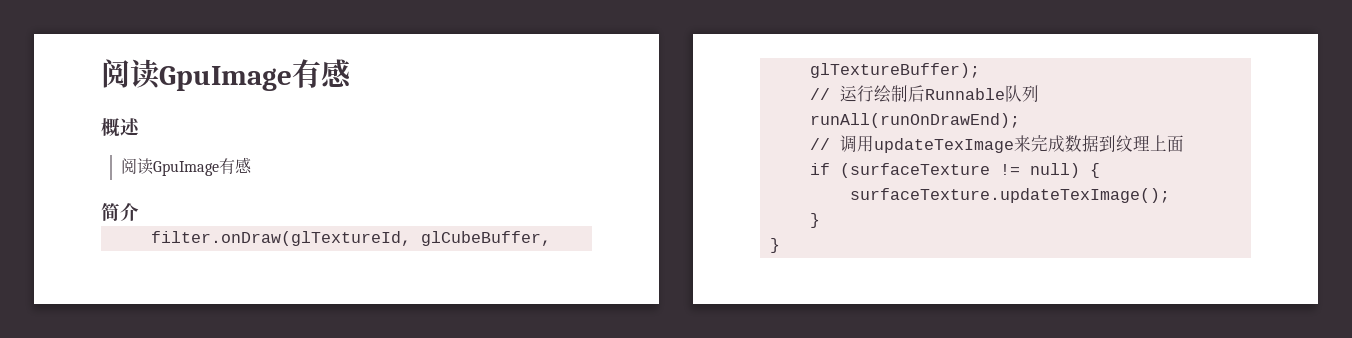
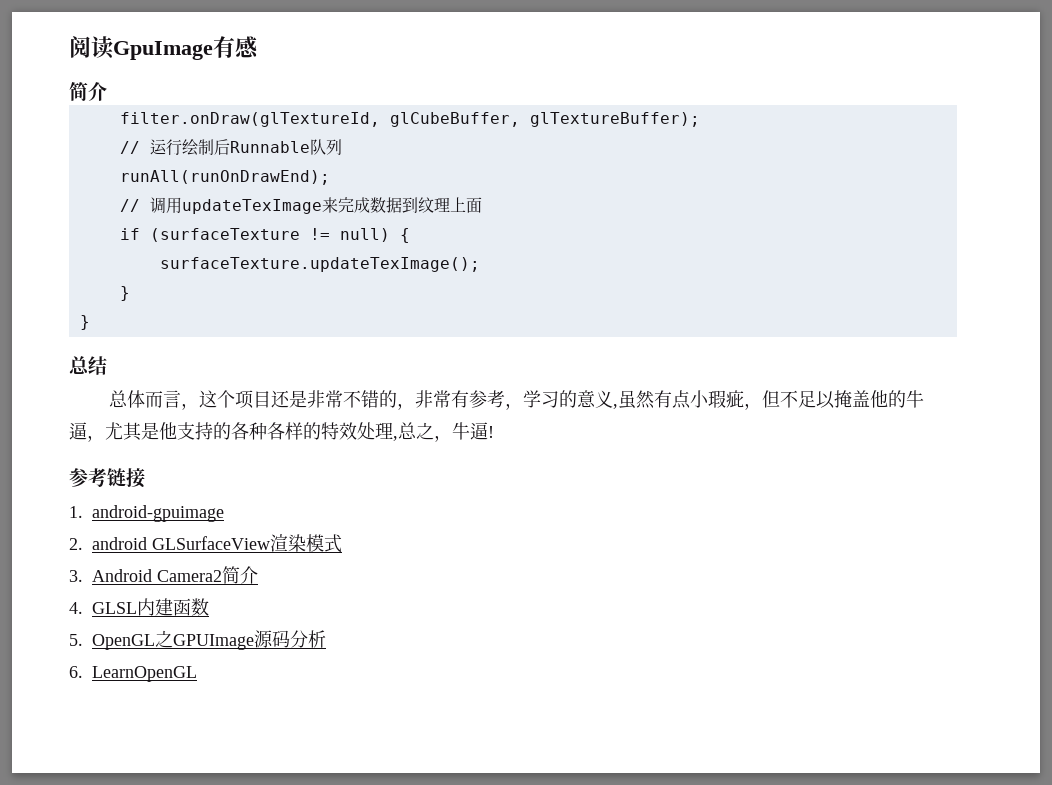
[101,59,352,91] [101,118,140,137] [121,157,253,176] 阅读GpuImage有感 // 概述 // 阅读GpuImage有感 -> [69,36,259,60] 阅读GpuImage有感
(780, 245) none -> [69,356,107,375] [109,390,925,410] [69,422,494,442] [69,468,145,488] [69,505,224,522] [69,534,342,553] [69,566,258,584] [69,598,209,616] [69,630,326,650] [69,666,197,682] // 总结 // 总体而言，这个项目还是非常不错的，非常有参考，学习的意义,虽然有点小瑕疵，但不足以掩盖他的牛逼，尤其是他支持的各种各样的特效处理,总之，牛逼! // 参考链接 // 1. android-gpuimage // 2. android GLSurfaceView渲染模式 // 3. Android Camera2简介 // 4. GLSL内建函数 // 5. OpenGL之GPUImage源码分析 // 6. LearnOpenGL

